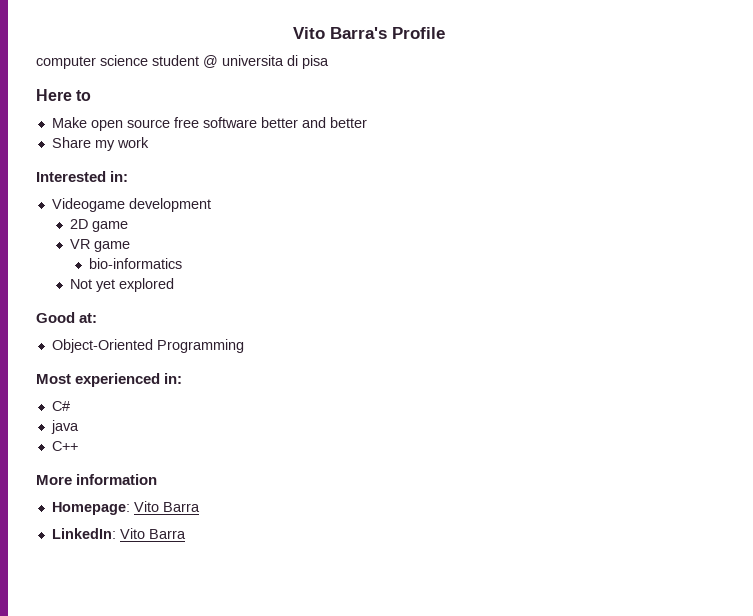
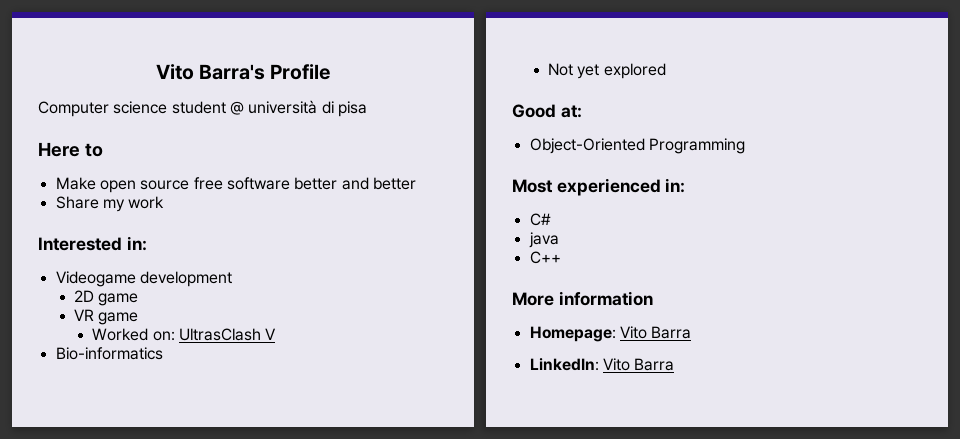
[36,56,96,69] computer -> [38,101,109,117] Computer
[222,55,284,66] universita -> [248,100,318,114] università
[88,258,182,269] bio-informatics -> [92,328,277,341] [55,347,163,360] Worked on: UltrasClash V // Bio-informatics

